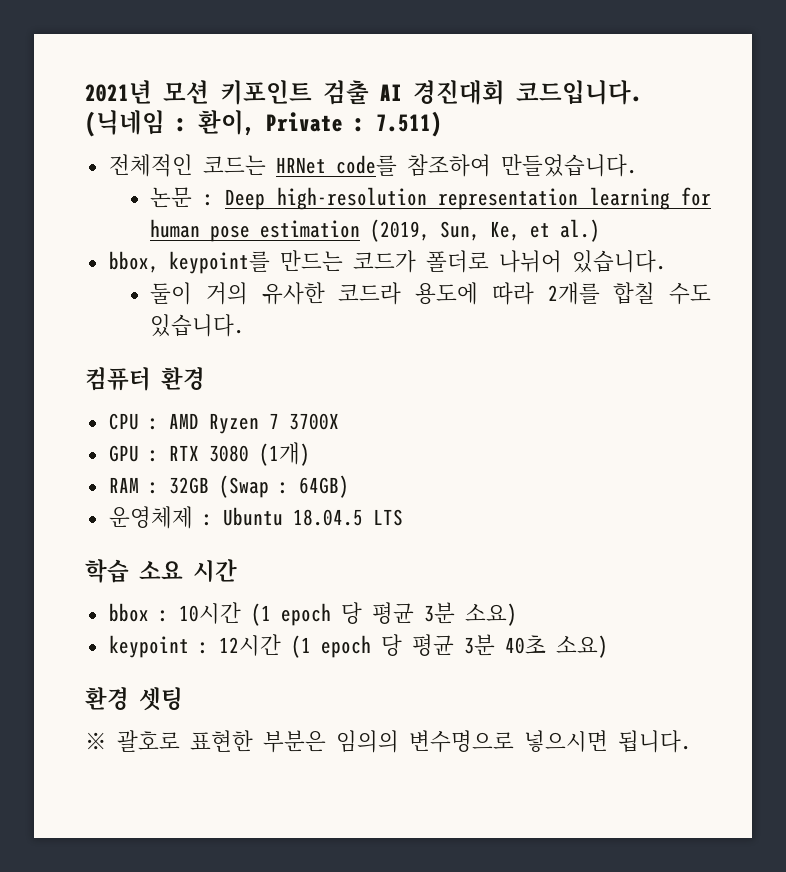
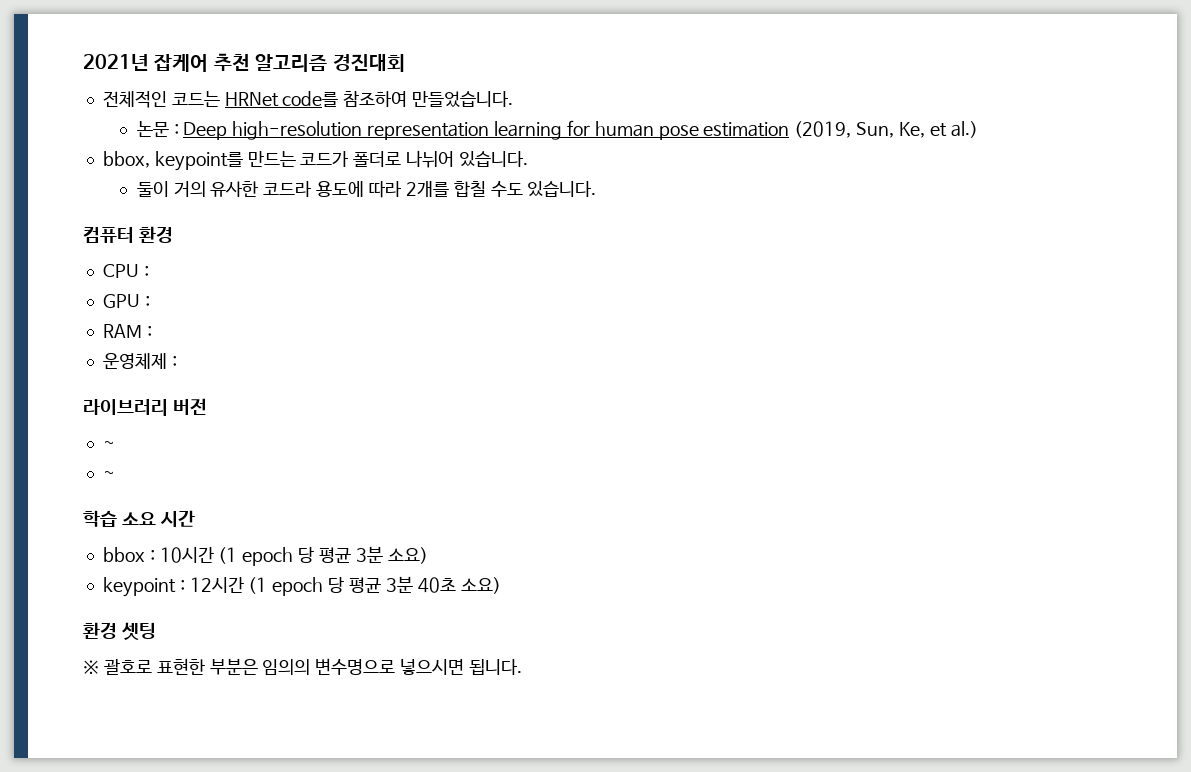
[163,80,642,105] [85,110,442,137] 모션 키포인트 검출 AI 경진대회 코드입니다. (닉네임 : 환이, Private : 7.511) -> [154,53,405,72] 잡케어 추천 알고리즘 경진대회
[168,413,339,434] AMD Ryzen 7 3700X -> (149, 271) none
[168,442,310,466] RTX 3080 (1개) -> (150, 301) none
[168,475,349,498] [108,506,403,529] 32GB (Swap : 64GB) // 운영체제 : Ubuntu 18.04.5 LTS -> [102,353,177,369] [83,398,208,416] [102,441,115,449] [102,471,115,479] // 운영체제 : // 라이브러리 버전 // ~ // ~

